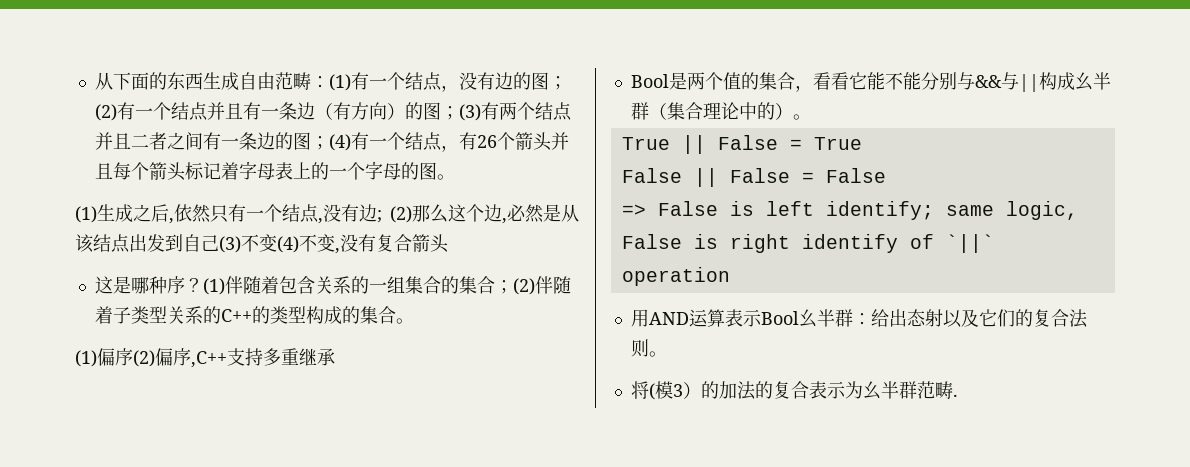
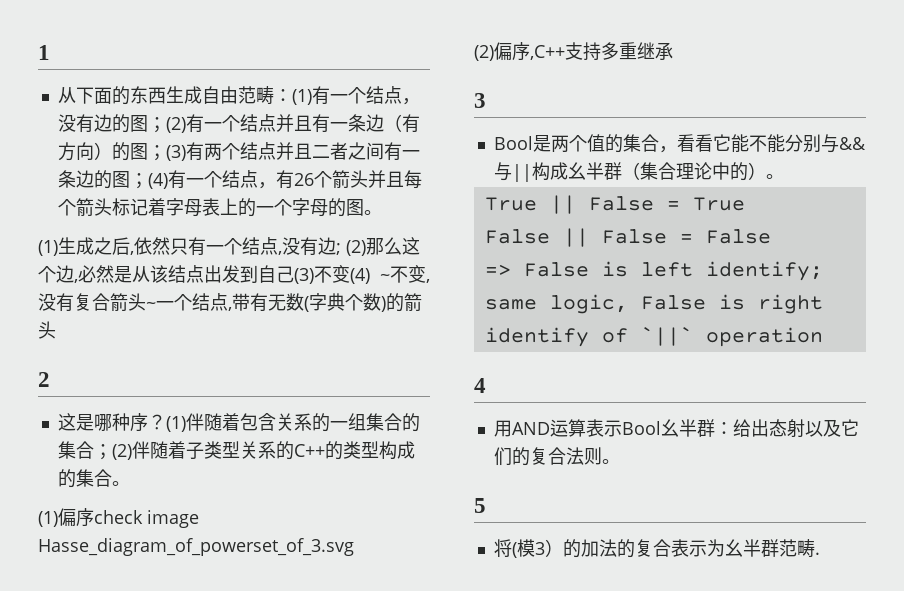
(94, 81) none -> [38,45,50,60] 1 //
(299, 244) none -> [380,274,390,281] ~
(449, 243) none -> [146,293,422,312] [38,321,56,339] [38,372,50,387] ~一个结点,带有无数(字典个数)的箭头 // 2
(133, 357) none -> [94,510,199,528] [38,538,354,556] check image Hasse_diagram_of_powerset_of_3.svg //
(335, 357) none -> [474,93,486,108] // 3
(730, 276) none -> [474,378,486,393] // 4
(667, 354) none -> [474,498,486,513] // 5

